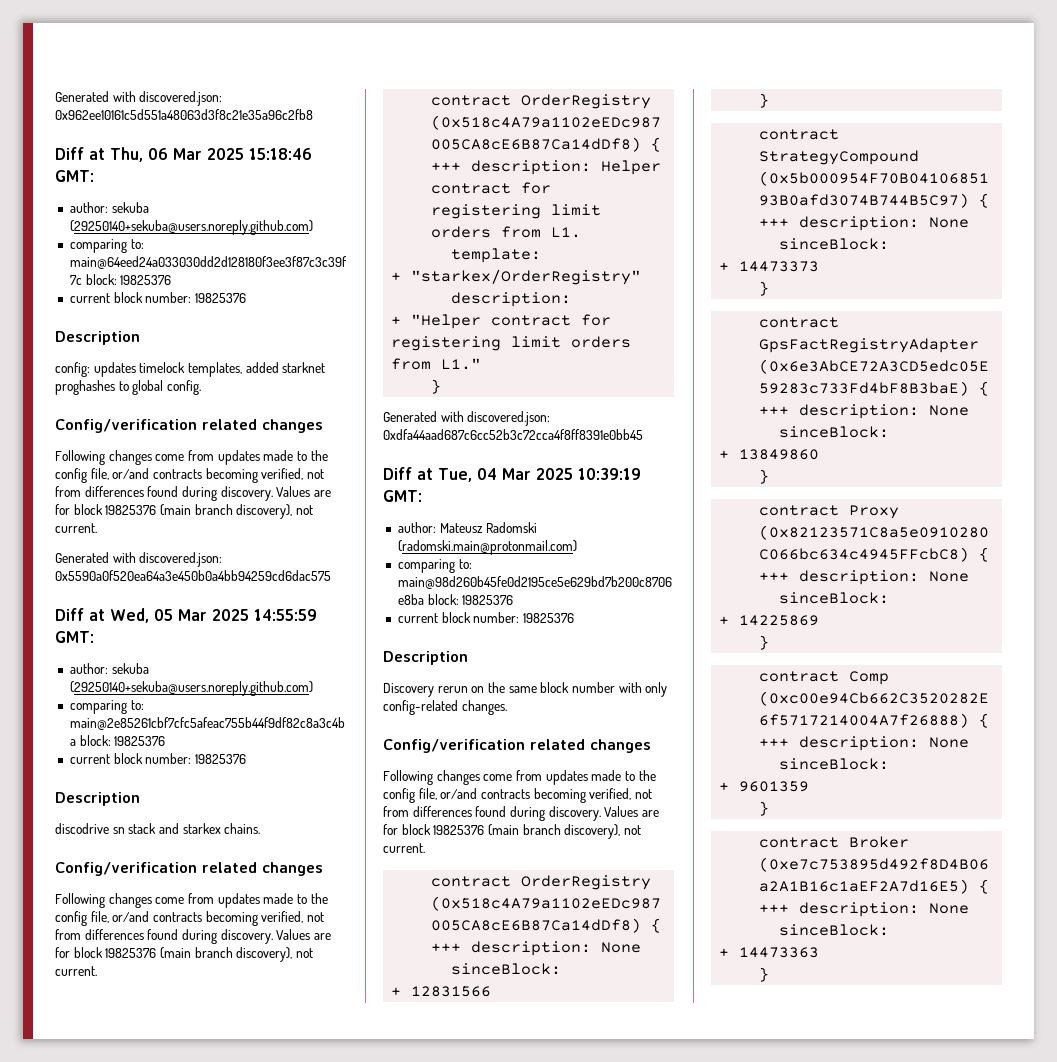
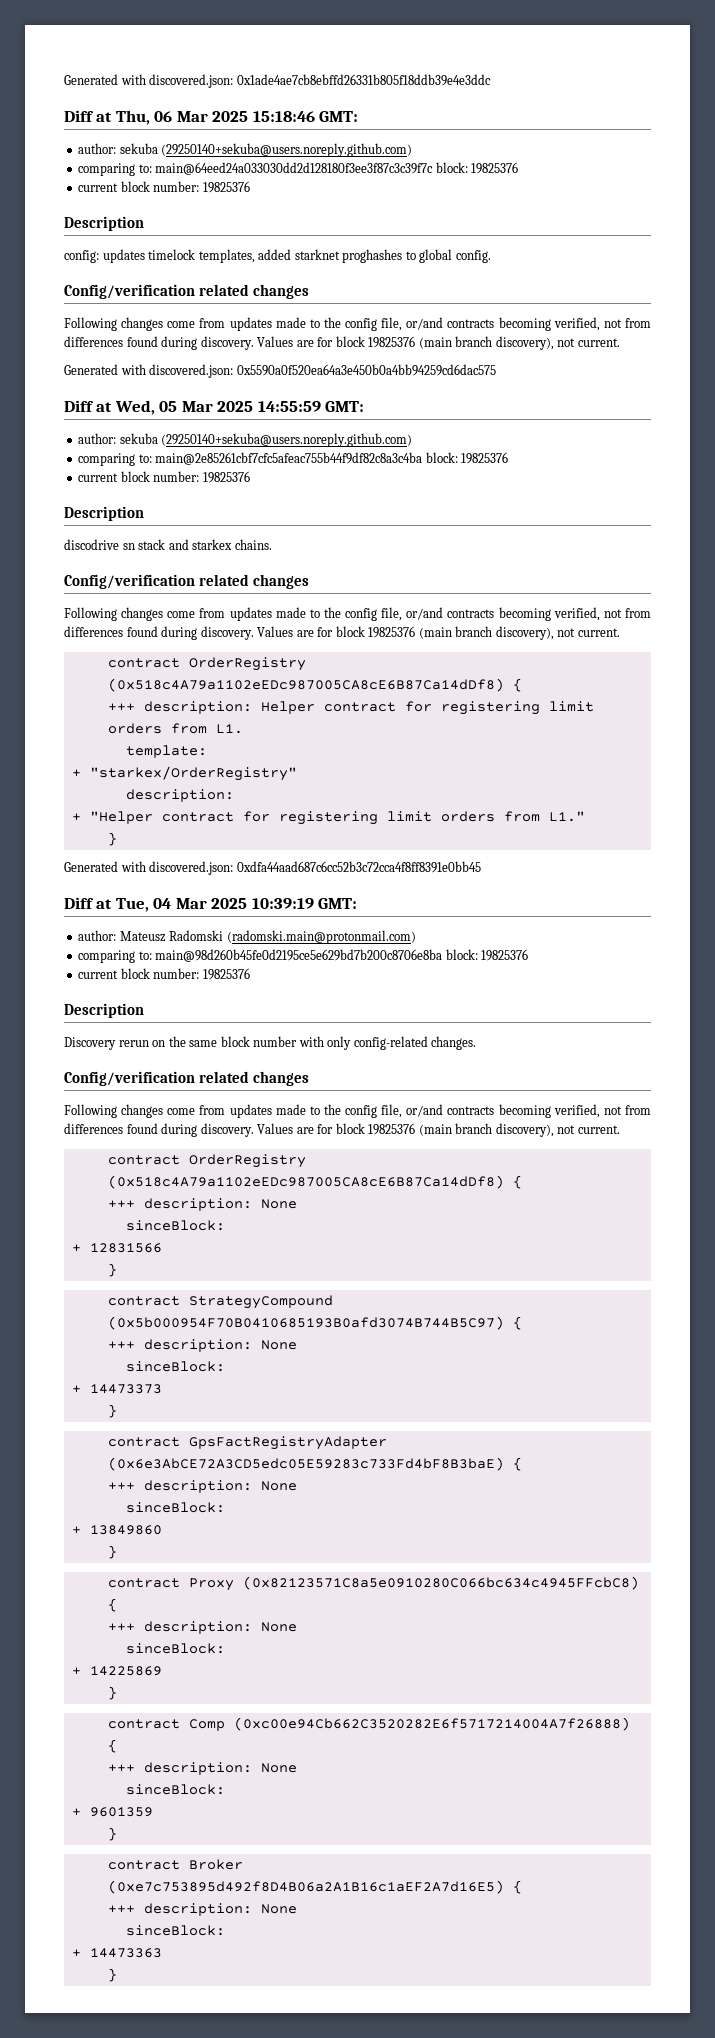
[55,91,223,106] [55,109,313,120] Generated with discovered.json: 0x962ee10161c5d551a48063d3f8c21e35a96c2fb8 -> [64,74,491,88] Generated with discovered.json: 0x1ade4ae7cb8ebffd26331b805f18ddb39e4e3ddc

